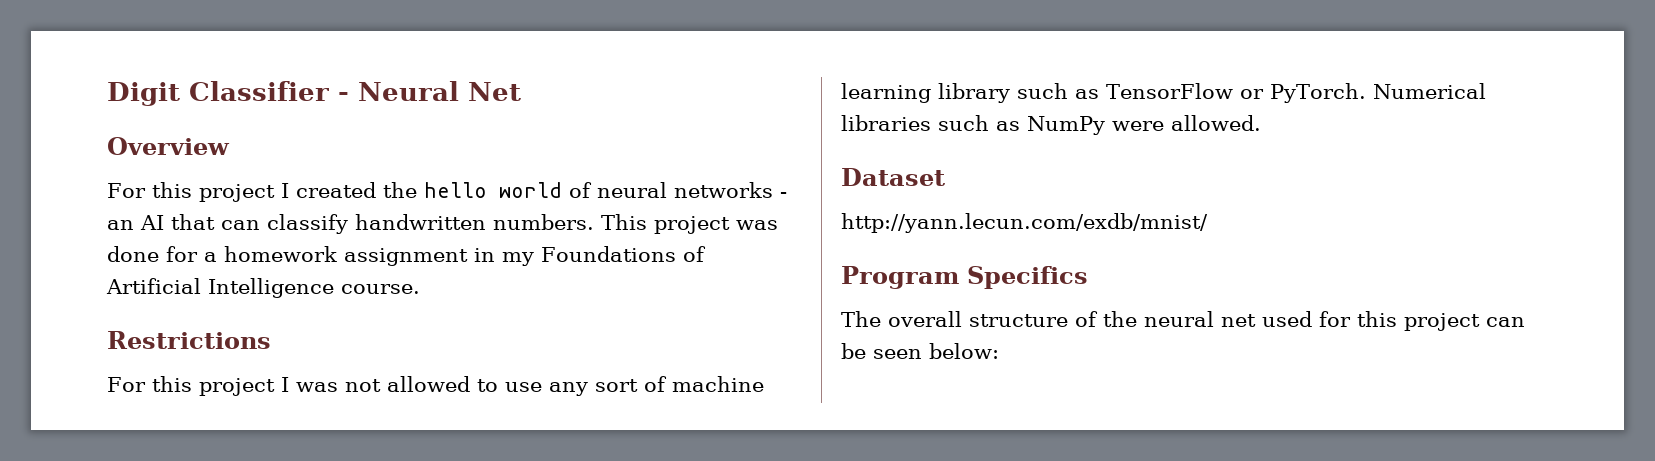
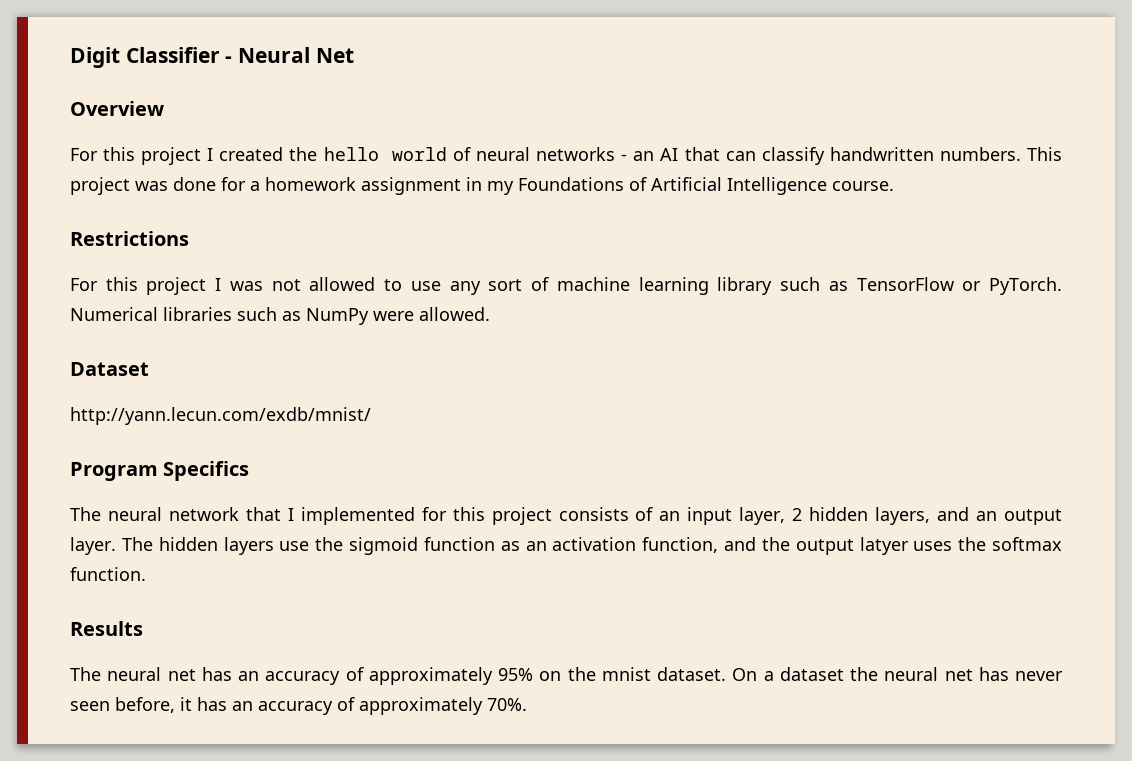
[888,311,1525,331] [841,343,999,359] overall structure of the neural net used for this project can be seen below: -> [107,507,1062,525] [70,537,1063,555] [70,567,146,581] [70,621,143,636] [70,667,1063,685] [70,697,527,715] neural network that I implemented for this project consists of an input layer, 2 hidden layers, and an output layer. The hidden layers use the sigmoid function as an activation function, and the output latyer uses the softmax function. // Results // The neural net has an accuracy of approximately 95% on the mnist dataset. On a dataset the neural net has never seen before, it has an accuracy of approximately 70%.

